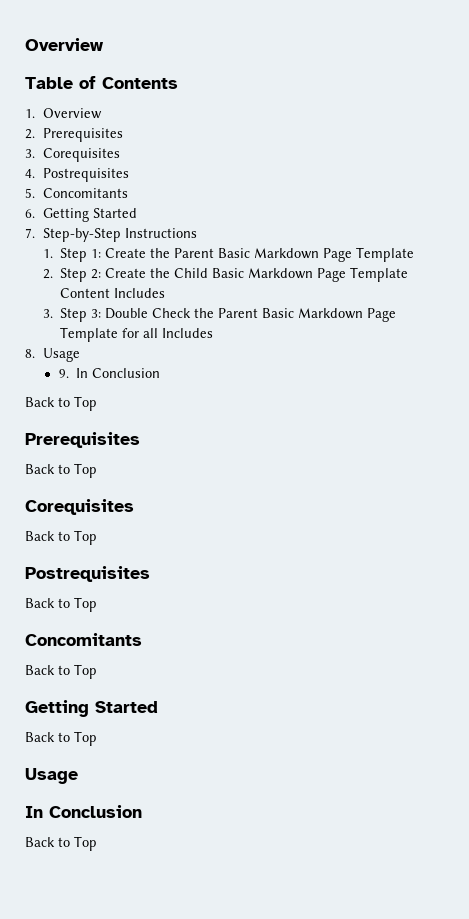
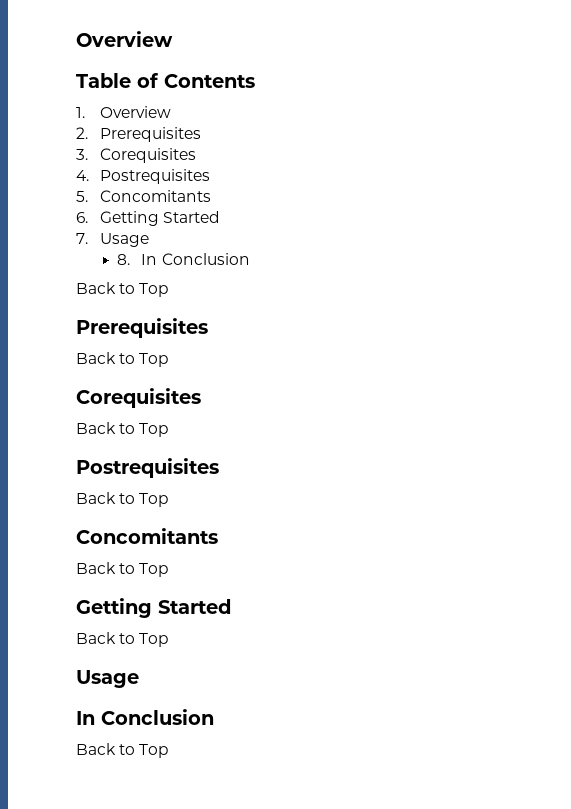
[42,228,197,242] [42,247,415,262] [42,267,409,282] [60,288,166,298] [42,308,397,322] [60,327,214,342] [25,348,80,362] [58,369,69,378] Step-by-Step Instructions // 1. Step 1: Create the Parent Basic Markdown Page Template // 2. Step 2: Create the Child Basic Markdown Page Template Content Includes // 3. Step 3: Double Check the Parent Basic Markdown Page Template for all Includes // 8. Usage // 9. -> [100,233,150,247] [117,254,131,265] Usage // 8.

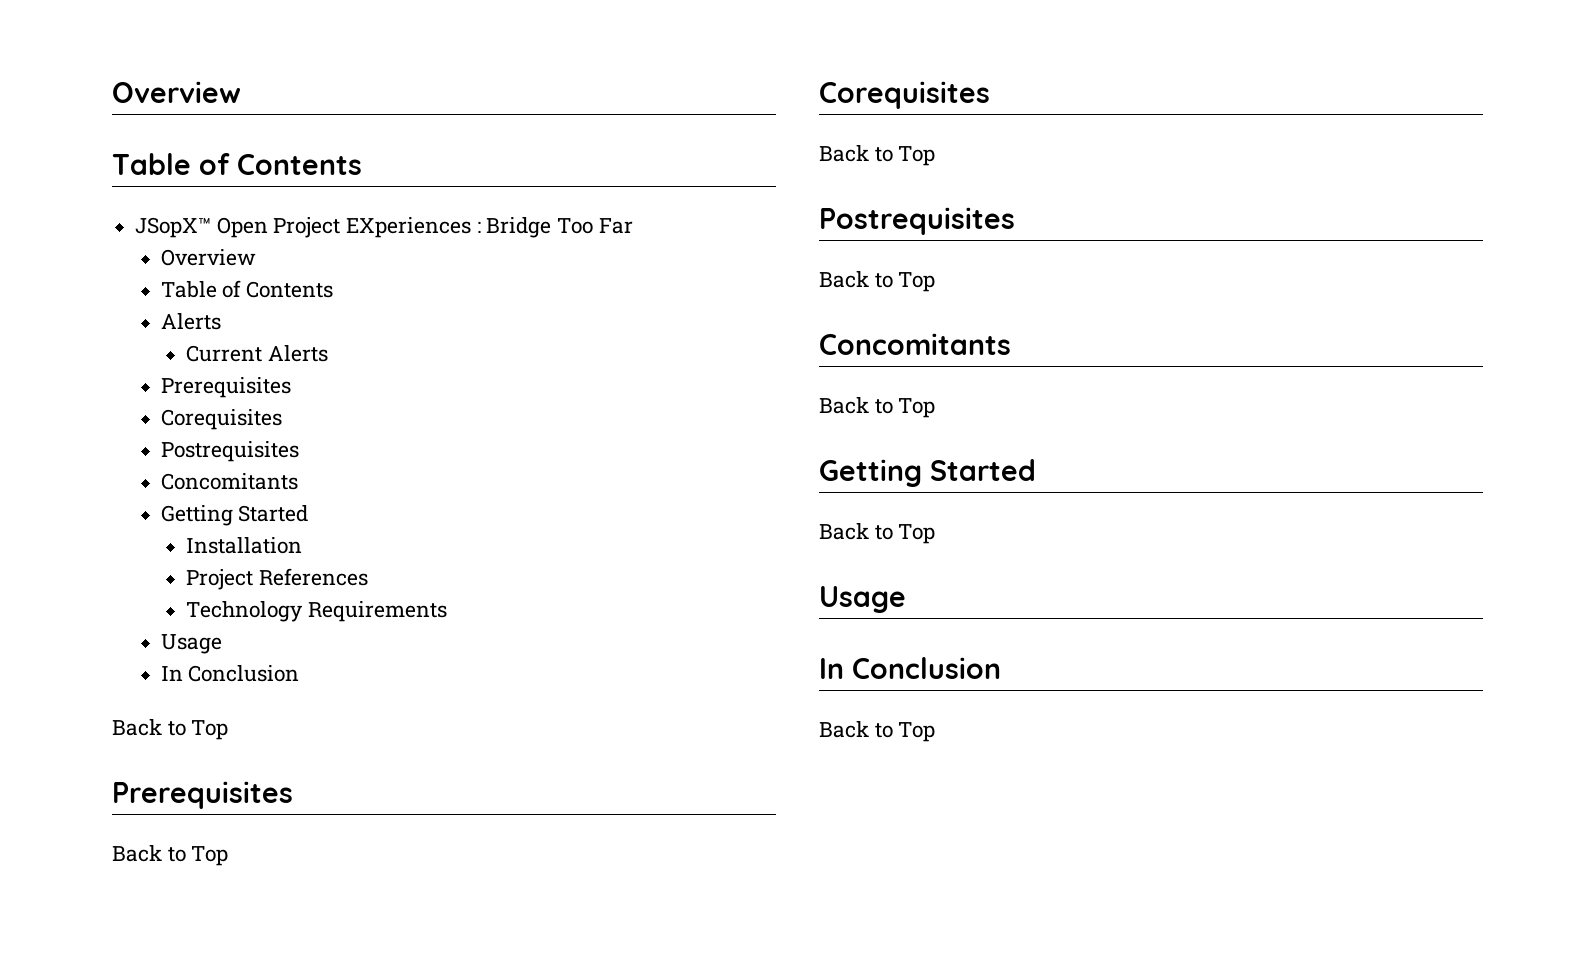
[76,31,173,47] [76,73,255,88] [76,106,172,118] [76,127,202,142] [76,148,197,163] [76,169,211,184] [76,190,212,202] [76,211,221,226] [76,233,150,247] [117,254,131,265] Overview // Table of Contents // 1. Overview // 2. Prerequisites // 3. Corequisites // 4. Postrequisites // 5. Concomitants // 6. Getting Started // 7. Usage // 8. -> [112,81,241,103] [112,153,362,175] [135,217,633,238] [160,249,256,266] [160,280,333,298] [160,313,221,330] [186,345,328,362] [160,377,291,398] [160,409,282,430] [160,441,299,462] [160,473,298,490] [160,505,309,526] [186,537,303,554] [186,568,368,590] [186,601,447,622] [160,634,222,654] Overview // Table of Contents // JSopX™ Open Project EXperiences : Bridge Too Far // Overview // Table of Contents // Alerts // Current Alerts // Prerequisites // Corequisites // Postrequisites // Concomitants // Getting Started // Installation // Project References // Technology Requirements // Usage //

